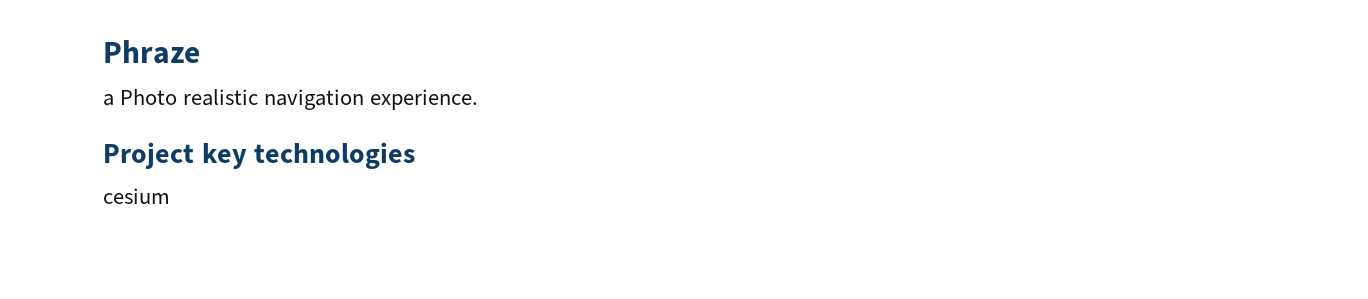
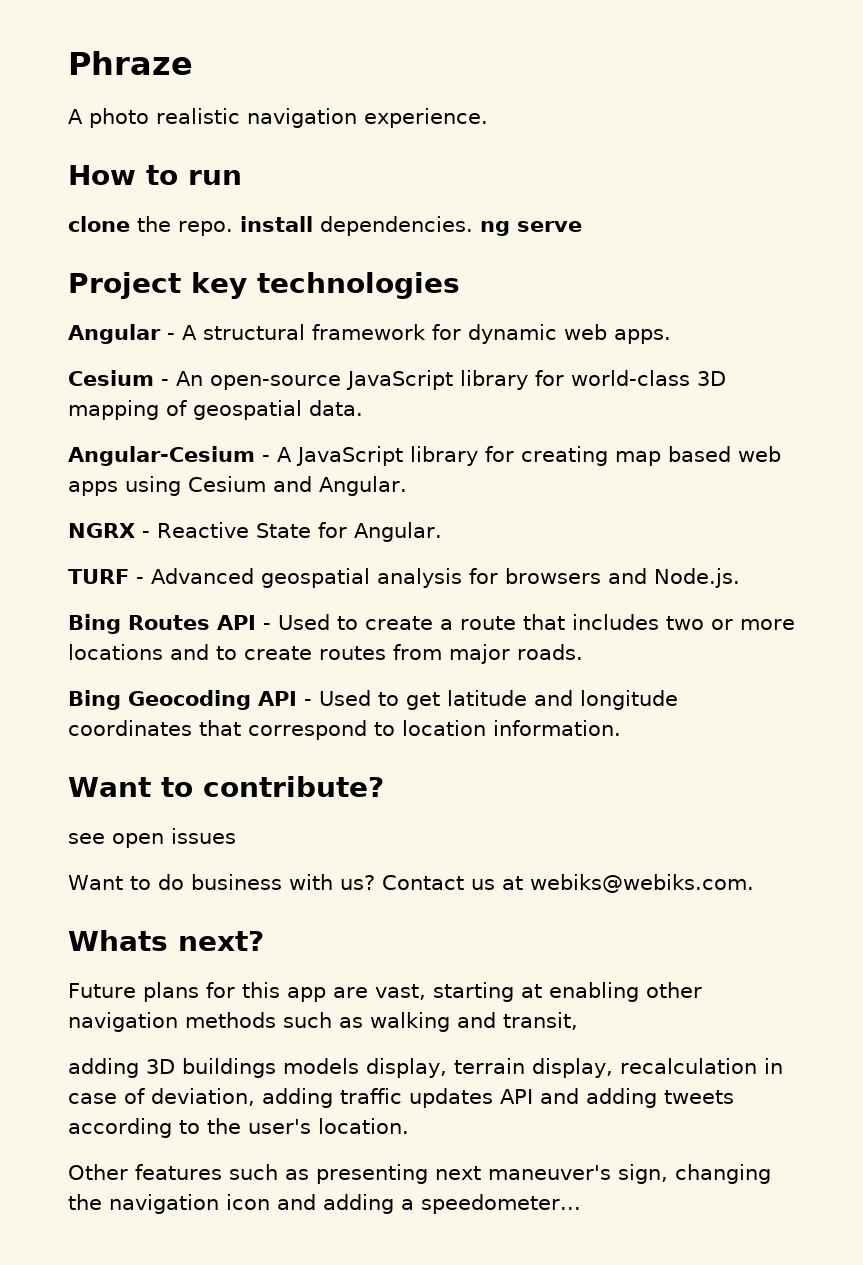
[103,89,178,106] a Photo -> [68,108,149,128] A photo
[103,142,416,169] [103,188,170,204] Project key technologies // cesium -> [68,165,242,185] [68,216,582,236] [68,272,460,299] [68,324,671,344] [68,370,726,390] [68,400,363,420] [68,446,781,466] [68,476,407,496] [68,522,442,542] [68,568,740,588] [68,614,795,634] [68,644,583,664] [68,690,678,710] [68,720,621,740] [68,776,384,797] [68,828,236,848] [68,874,754,893] [68,930,264,951] [68,982,702,1002] [68,1012,578,1032] [68,1058,783,1078] [68,1088,734,1108] [68,1118,409,1138] [68,1164,771,1184] [68,1194,581,1214] How to run // clone the repo. install dependencies. ng serve // Project key technologies // Angular - A structural framework for dynamic web apps. // Cesium - An open-source JavaScript library for world-class 3D mapping of geospatial data. // Angular-Cesium - A JavaScript library for creating map based web apps using Cesium and Angular. // NGRX - Reactive State for Angular. // TURF - Advanced geospatial analysis for browsers and Node.js. // Bing Routes API - Used to create a route that includes two or more locations and to create routes from major roads. // Bing Geocoding API - Used to get latitude and longitude coordinates that correspond to location information. // Want to contribute? // see open issues // Want to do business with us? Contact us at webiks@webiks.com. // Whats next? // Future plans for this app are vast, starting at enabling other navigation methods such as walking and transit, // adding 3D buildings models display, terrain display, recalculation in case of deviation, adding traffic updates API and adding tweets according to the user's location. // Other features such as presenting next maneuver's sign, changing the navigation icon and adding a speedometer...

